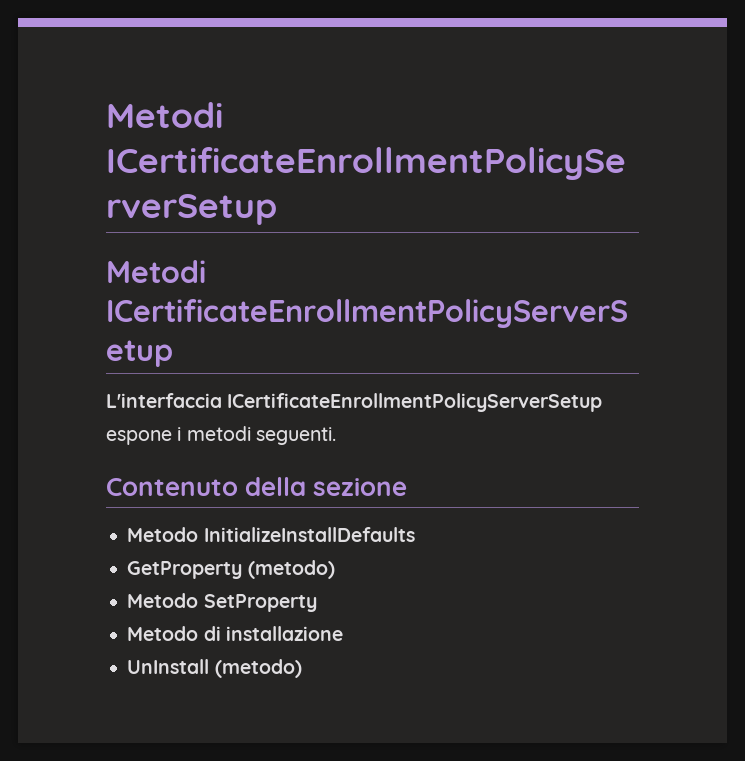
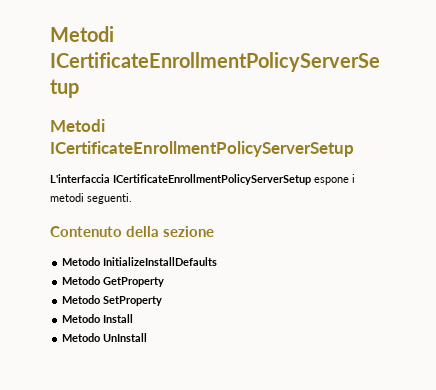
(415, 534) none -> [62,276,101,285] Metodo
[247,560,335,579] (metodo) -> (165, 282) none
[203,626,343,641] [127,659,302,678] di installazione // UnInstall (metodo) -> [103,314,134,323] [62,333,148,342] Install // Metodo UnInstall

